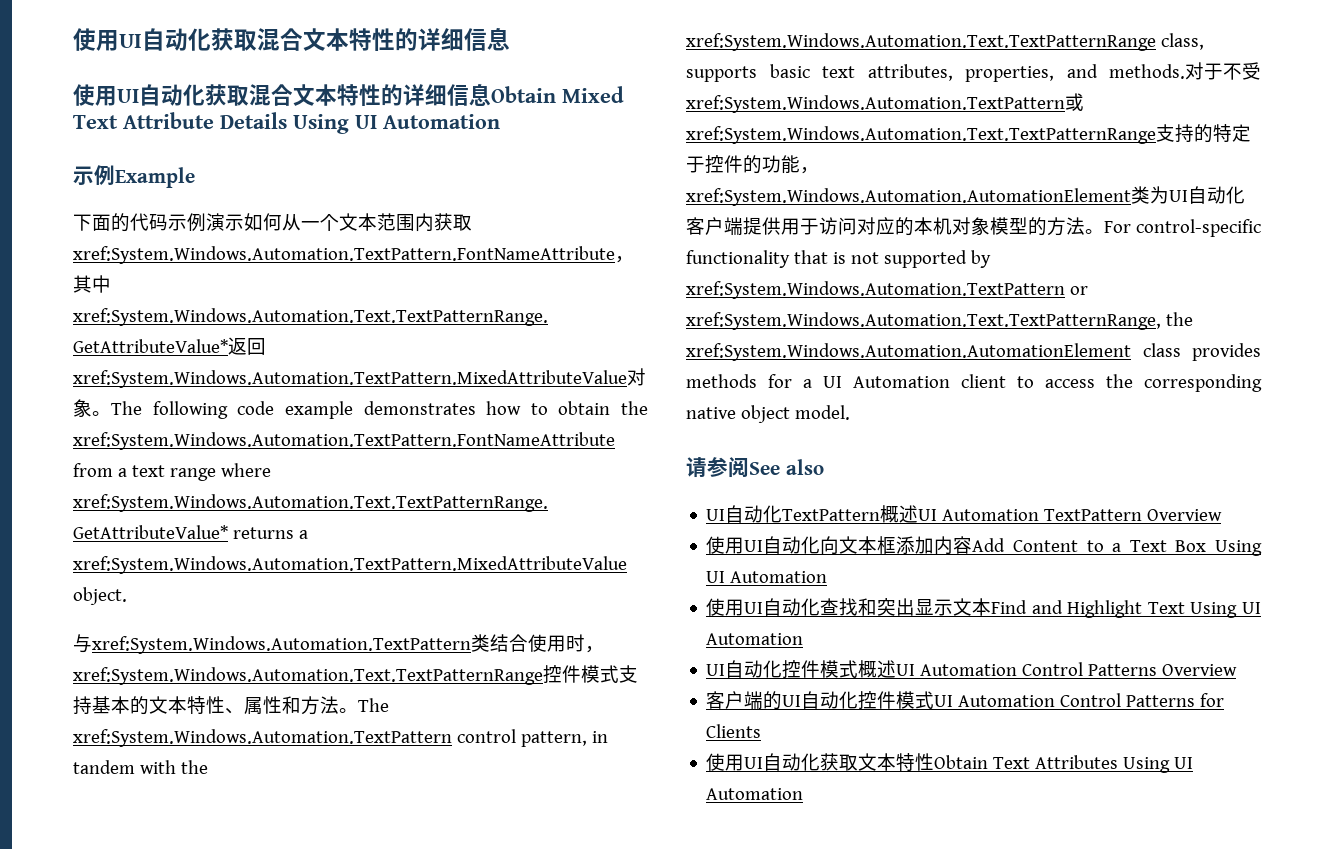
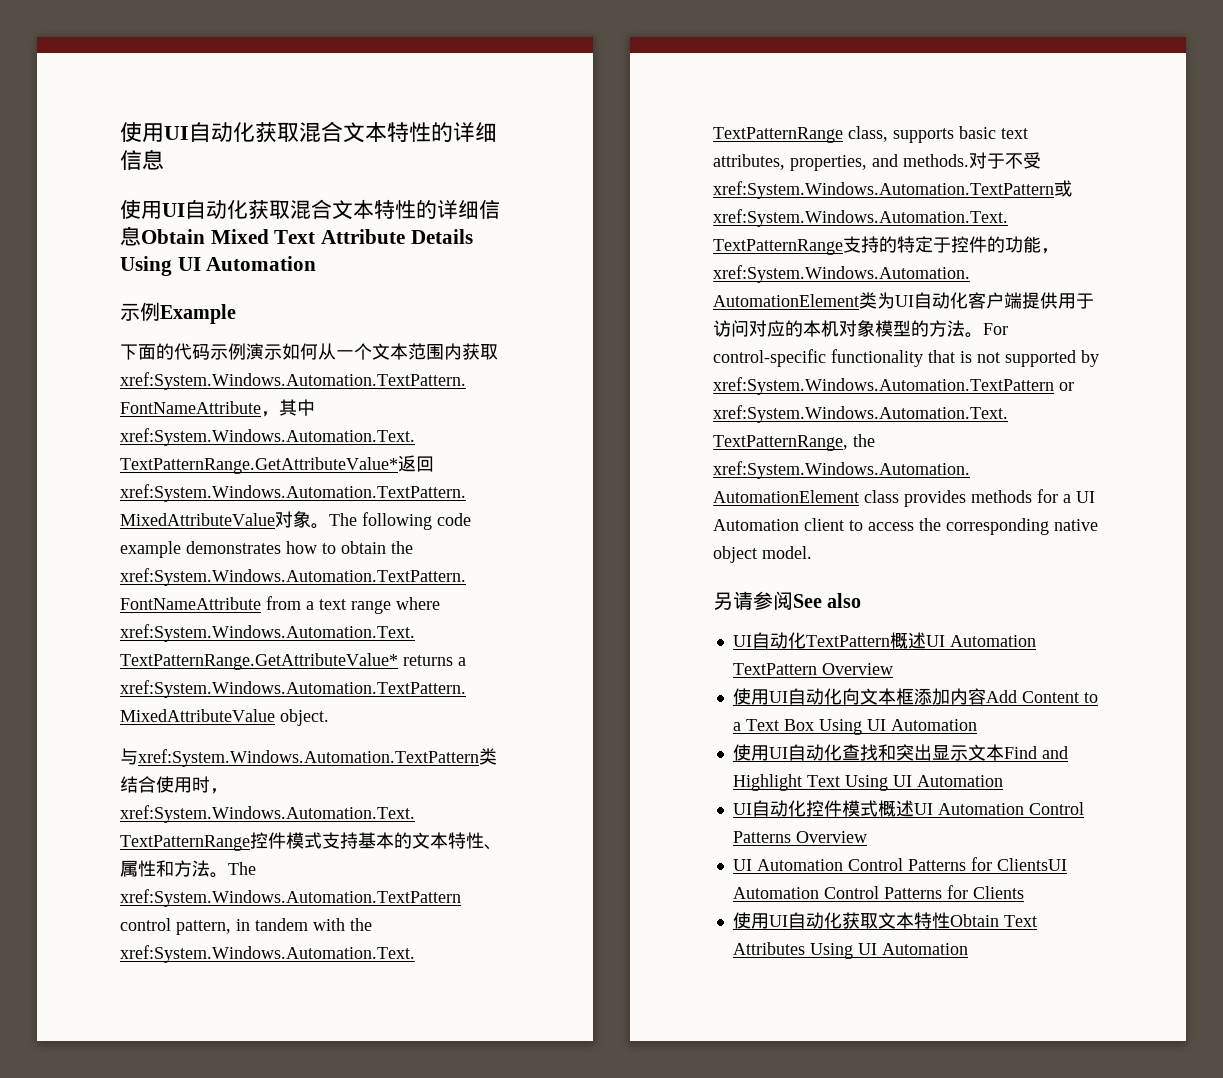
(850, 412) none -> [713,592,733,610] 另
[706,691,954,710] 客户端的UI自动化控件模式UI -> [732,857,1067,871] UI Automation Control Patterns for ClientsUI

